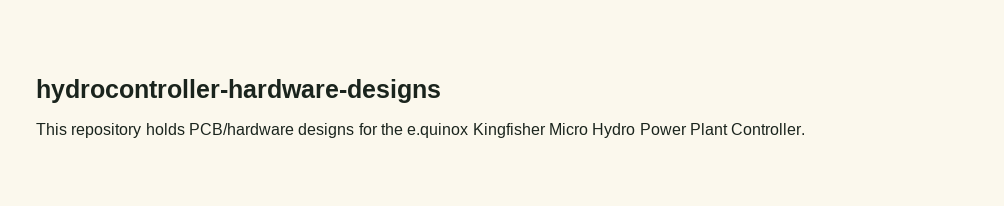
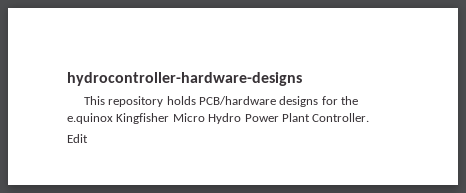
(806, 129) none -> [67,134,88,143] // Edit

